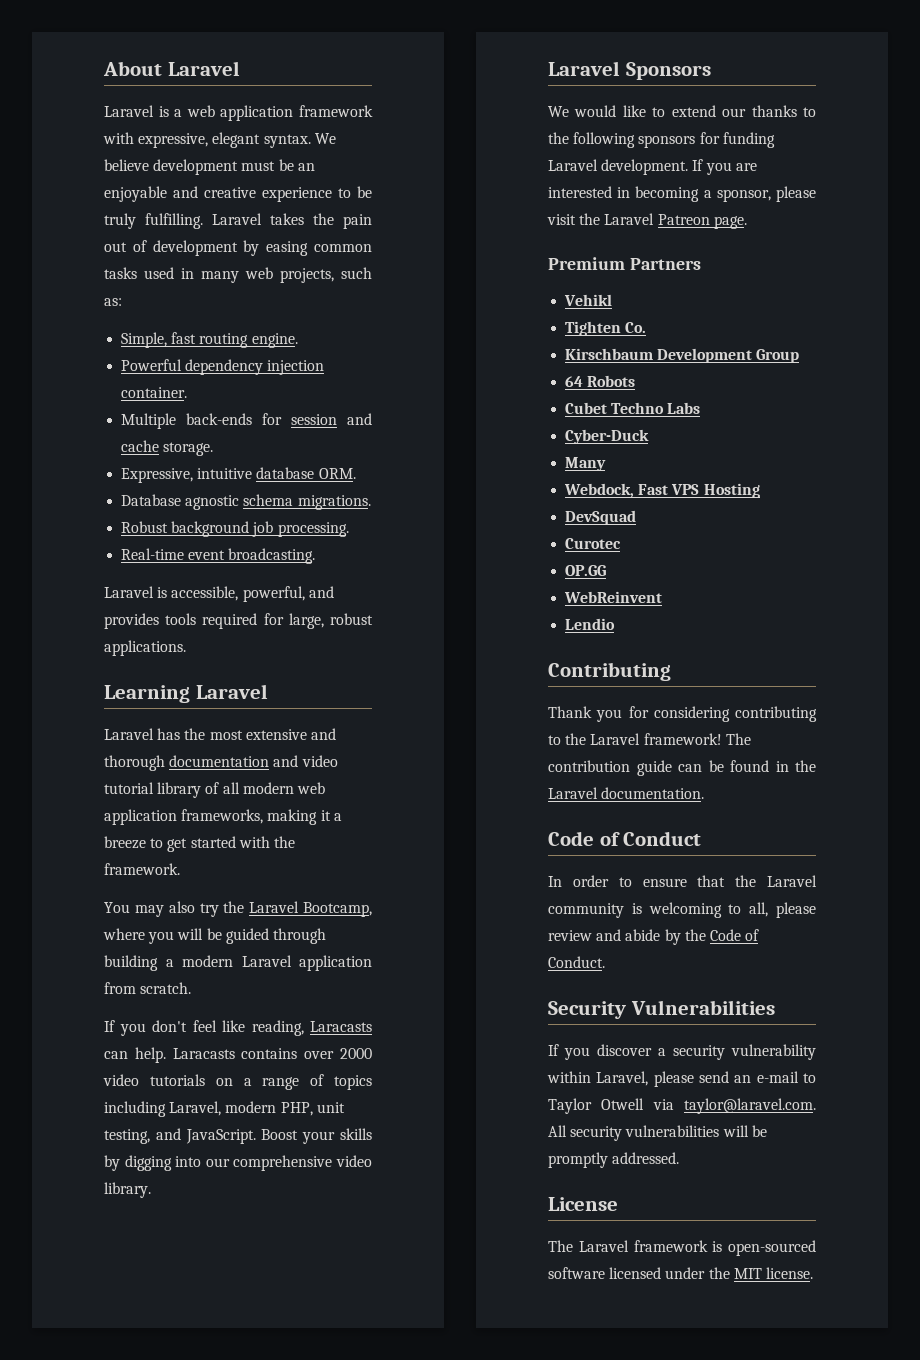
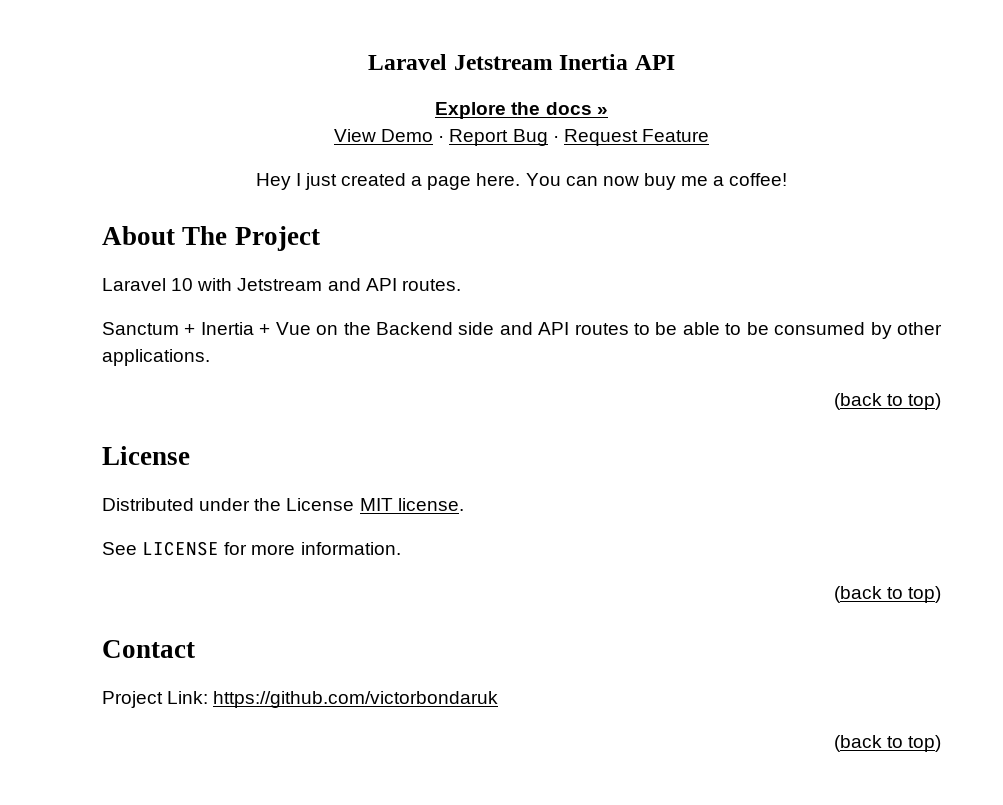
[103,61,240,76] [104,105,373,121] [103,132,336,148] [104,159,315,175] [104,186,372,202] [104,213,372,229] [104,240,372,256] [104,267,372,283] [104,298,122,306] [121,332,298,348] [121,359,325,375] [121,387,188,398] [121,413,372,429] [121,440,214,456] [121,467,356,483] [121,494,371,510] [121,521,349,537] [121,548,316,564] [104,586,334,602] [104,613,373,629] [104,640,186,656] [104,684,268,703] [104,728,336,740] [104,755,338,771] [104,782,325,798] [104,809,342,825] [104,836,295,852] [104,863,180,875] [104,901,372,917] [103,928,326,944] [104,955,372,971] [104,982,192,994] [104,1020,372,1036] [104,1047,372,1063] [103,1074,372,1090] [104,1101,345,1117] [104,1128,372,1144] [104,1155,372,1171] [104,1182,151,1198] [548,61,711,80] [548,105,816,117] [548,132,775,148] [548,159,757,175] [548,186,816,202] [547,213,747,229] [548,257,701,270] [564,294,613,306] [565,321,647,336] [565,348,800,363] [565,375,636,387] [565,402,701,414] [565,429,650,444] [565,457,607,471] [564,483,760,498] [565,510,637,525] [565,538,622,549] [565,565,607,576] [564,591,663,603] [565,618,616,630] [548,662,671,681] [548,706,817,722] [548,733,751,745] [548,760,816,776] [548,787,705,799] [548,831,702,846] [548,875,817,887] [548,902,816,918] [548,929,760,945] [548,956,605,968] [548,1000,775,1019] [548,1044,816,1060] [547,1071,816,1087] [548,1098,816,1114] [548,1125,767,1141] [548,1152,680,1168] [548,1197,618,1211] [548,1240,816,1256] [548,1267,662,1279] About Laravel // Laravel is a web application framework with expressive, elegant syntax. We believe development must be an enjoyable and creative experience to be truly fulfilling. Laravel takes the pain out of development by easing common tasks used in many web projects, such as: // Simple, fast routing engine. // Powerful dependency injection container. // Multiple back-ends for session and cache storage. // Expressive, intuitive database ORM. // Database agnostic schema migrations. // Robust background job processing. // Real-time event broadcasting. // Laravel is accessible, powerful, and provides tools required for large, robust applications. // Learning Laravel // Laravel has the most extensive and thorough documentation and video tutorial library of all modern web application frameworks, making it a breeze to get started with the framework. // You may also try the Laravel Bootcamp, where you will be guided through building a modern Laravel application from scratch. // If you don't feel like reading, Laracasts can help. Laracasts contains over 2000 video tutorials on a range of topics including Laravel, modern PHP, unit testing, and JavaScript. Boost your skills by digging into our comprehensive video library. // Laravel Sponsors // We would like to extend our thanks to the following sponsors for funding Laravel development. If you are interested in becoming a sponsor, please visit the Laravel Patreon page. // Premium Partners // Vehikl // Tighten Co. // Kirschbaum Development Group // 64 Robots // Cubet Techno Labs // Cyber-Duck // Many // Webdock, Fast VPS Hosting // DevSquad // Curotec // OP.GG // WebReinvent // Lendio // Contributing // Thank you for considering contributing to the Laravel framework! The contribution guide can be found in the Laravel documentation. // Code of Conduct // In order to ensure that the Laravel community is welcoming to all, please review and abide by the Code of Conduct. // Security Vulnerabilities // If you discover a security vulnerability within Laravel, please send an e-mail to Taylor Otwell via taylor@laravel.com. All security vulnerabilities will be promptly addressed. // License // The Laravel framework is open-sourced software licensed -> [368,54,675,70] [435,102,608,119] [334,129,709,146] [255,173,788,190] [102,226,320,251] [102,278,461,291] [102,322,943,339] [102,349,210,366] [833,393,941,410] [102,446,190,465] [102,498,194,511] Laravel Jetstream Inertia API // Explore the docs » // View Demo · Report Bug · Request Feature // Hey I just created a page here. You can now buy me a coffee! // About The Project // Laravel 10 with Jetstream and API routes. // Sanctum + Inertia + Vue on the Backend side and API routes to be able to be consumed by other applications. // (back to top) // License // Distributed
(730, 1273) none -> [286,498,355,511] License
(813, 1273) none -> [102,541,401,556] [833,586,941,603] [102,640,195,658] [102,691,499,708] [833,735,941,752] // See LICENSE for more information. // (back to top) // Contact // Project Link: https://github.com/victorbondaruk // (back to top)

